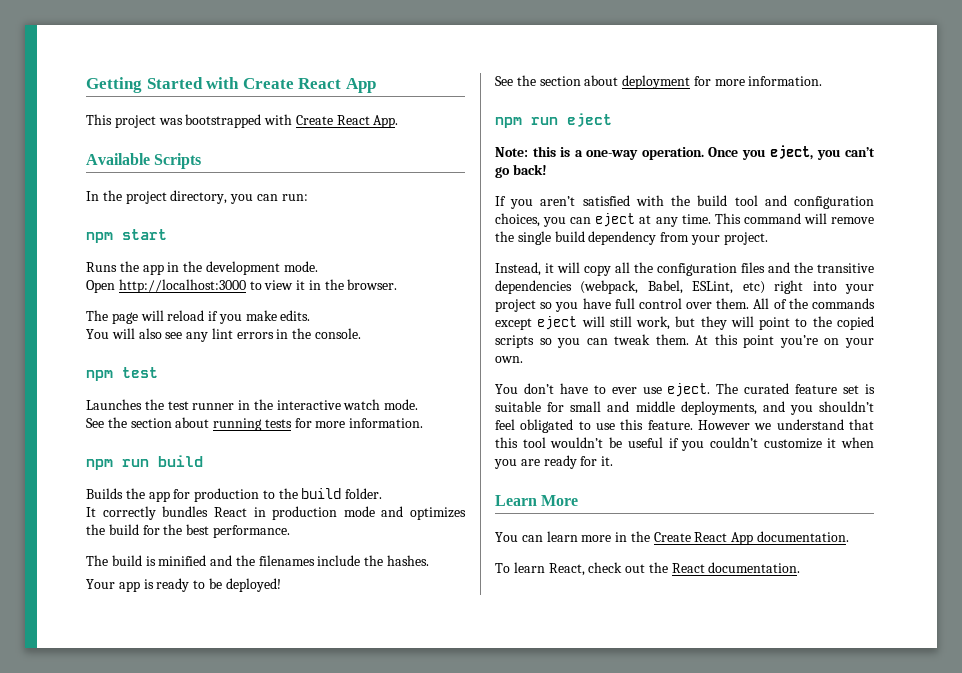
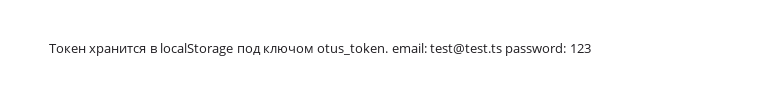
[86,77,376,93] [86,114,399,128] [86,153,202,169] [86,190,308,204] [86,229,167,243] [86,261,318,275] [86,279,398,293] [86,310,311,324] [86,328,362,342] [86,367,158,381] [86,399,419,410] [86,417,424,431] [86,455,203,470] [86,488,383,502] [86,506,466,520] [86,524,290,538] [86,555,430,566] [86,578,281,592] [495,75,823,89] [495,113,612,128] [495,145,875,160] [495,164,547,178] [495,195,874,209] [495,213,874,227] [495,231,768,245] [495,262,874,276] [495,280,874,294] [495,298,875,312] [495,316,874,330] [495,334,874,348] [495,356,523,363] [495,383,875,397] [495,401,874,415] [495,419,874,433] [495,437,874,451] [494,455,614,469] [495,495,579,506] [495,531,850,545] [495,562,801,576] Getting Started with Create React App // This project was bootstrapped with Create React App. // Available Scripts // In the project directory, you can run: // npm start // Runs the app in the development mode. // Open http://localhost:3000 to view it in the browser. // The page will reload if you make edits. // You will also see any lint errors in the console. // npm test // Launches the test runner in the interactive watch mode. // See the section about running tests for more information. // npm run build // Builds the app for production to the build folder. // It correctly bundles React in production mode and optimizes the build for the best performance. // The build is minified and the filenames include the hashes. // Your app is ready to be deployed! // See the section about deployment for more information. // npm run eject // Note: this is a one-way operation. Once you eject, you can’t go back! // If you aren’t satisfied with the build tool and configuration choices, you can eject at any time. This command will remove the single build dependency from your project. // Instead, it will copy all the configuration files and the transitive dependencies (webpack, Babel, ESLint, etc) right into your project so you have full control over them. All of the commands except eject will still work, but they will point to the copied scripts so you can tweak them. At this point you’re on your own. // You don’t have to ever use eject. The curated feature set is suitable for small and middle deployments, and you shouldn’t feel obligated to use this feature. However we understand that this tool wouldn’t be useful if you couldn’t customize it when you are ready for it. // Learn More // You can learn more in the Create React App documentation. // To learn React, check out the React documentation. -> [49,43,591,56] Токен хранится в localStorage под ключом otus_token. email: test@test.ts password: 123

